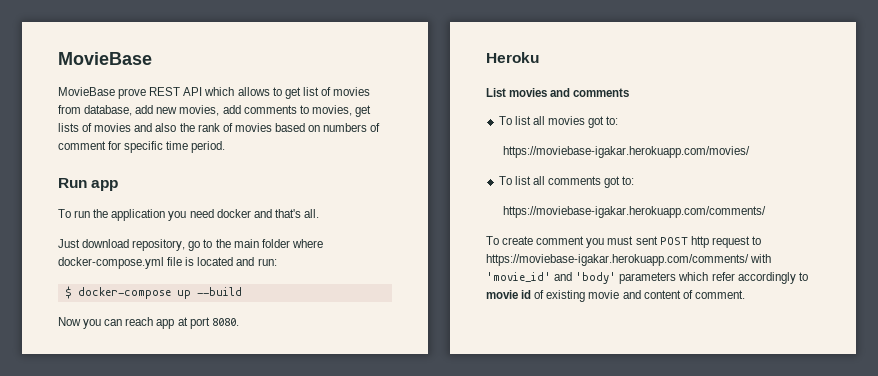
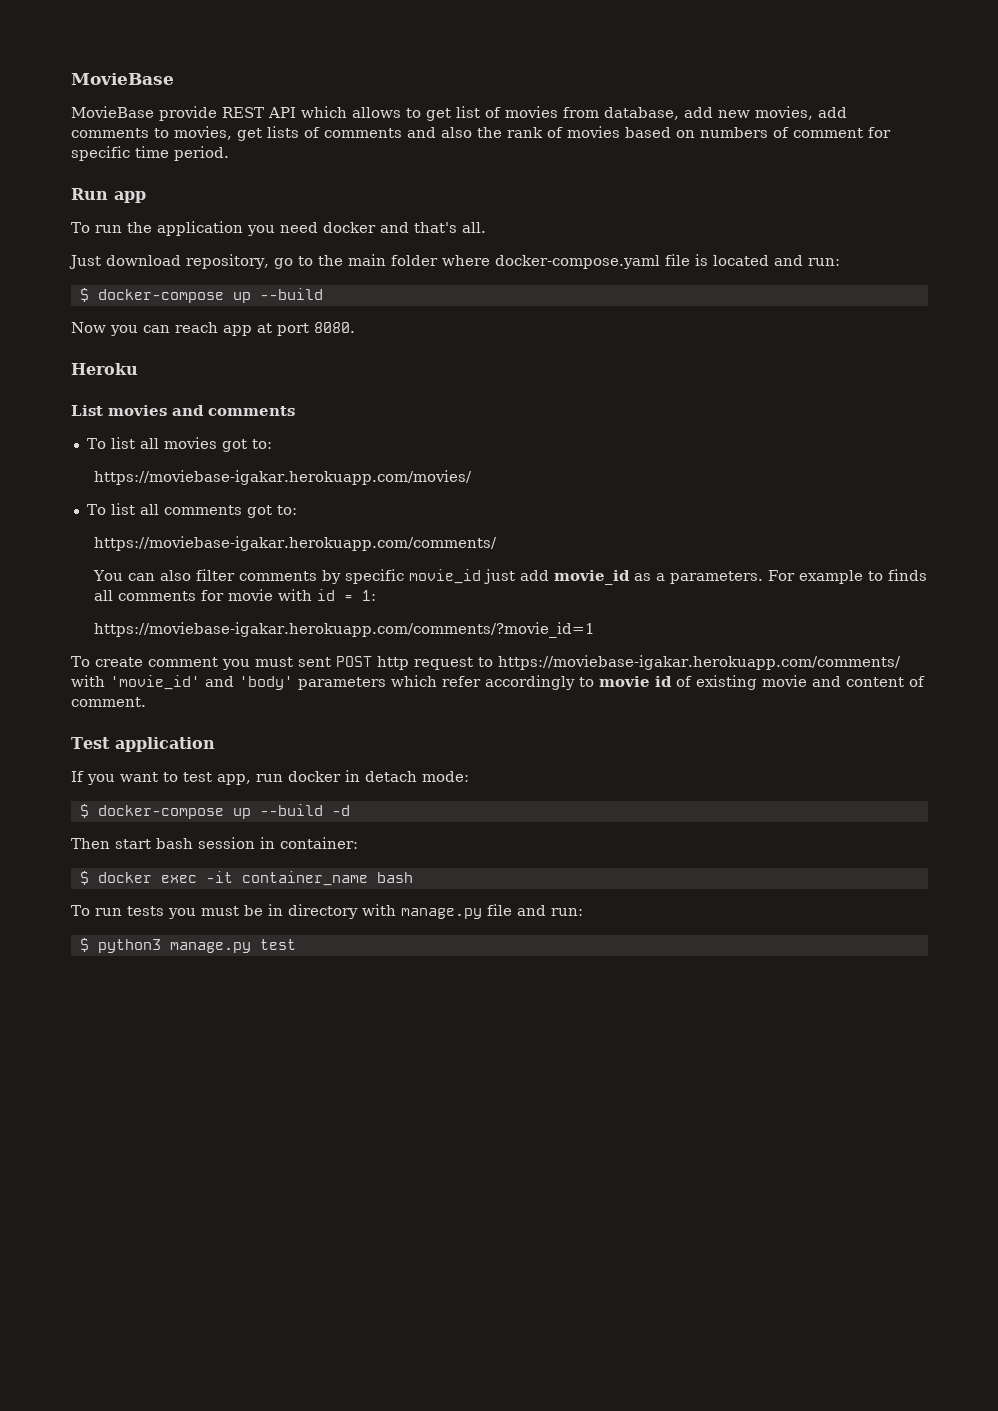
[118,88,147,99] prove -> [159,106,217,121] provide
[94,123,132,132] movies -> [324,128,402,138] comments
[58,257,164,269] docker-compose.yml -> [494,255,660,269] docker-compose.yaml
(767, 212) none -> [92,569,927,585] [93,589,376,601] [93,622,595,638] // You can also filter comments by specific movie_id just add movie_id as a parameters. For example to finds all comments for movie with id = 1: // https://moviebase-igakar.herokuapp.com/comments/?movie_id=1
(745, 294) none -> [71,737,215,752] [71,770,469,785] [79,804,350,819] [71,837,358,849] [79,871,413,886] [71,904,583,919] [79,938,296,953] // Test application // If you want to test app, run docker in detach mode: // $ docker-compose up --build -d // Then start bash session in container: // $ docker exec -it container_name bash // To run tests you must be in directory with manage.py file and run: // $ python3 manage.py test

